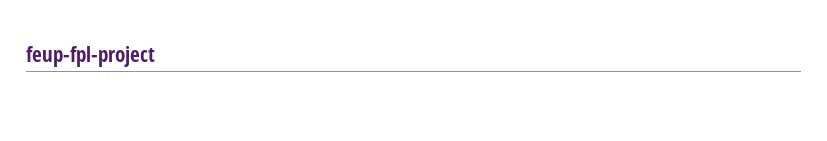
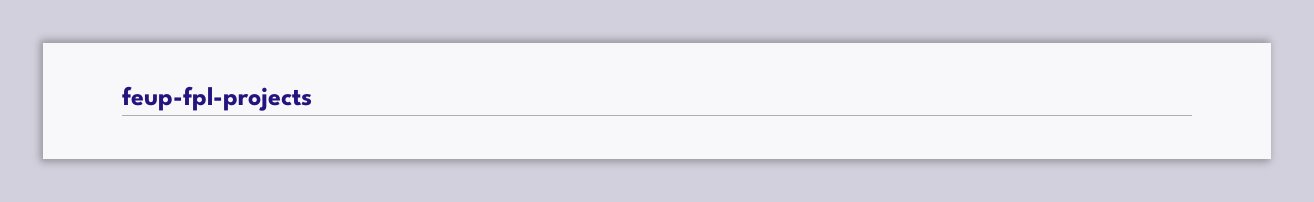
[26,46,155,67] feup-fpl-project -> [122,86,312,111] feup-fpl-projects

